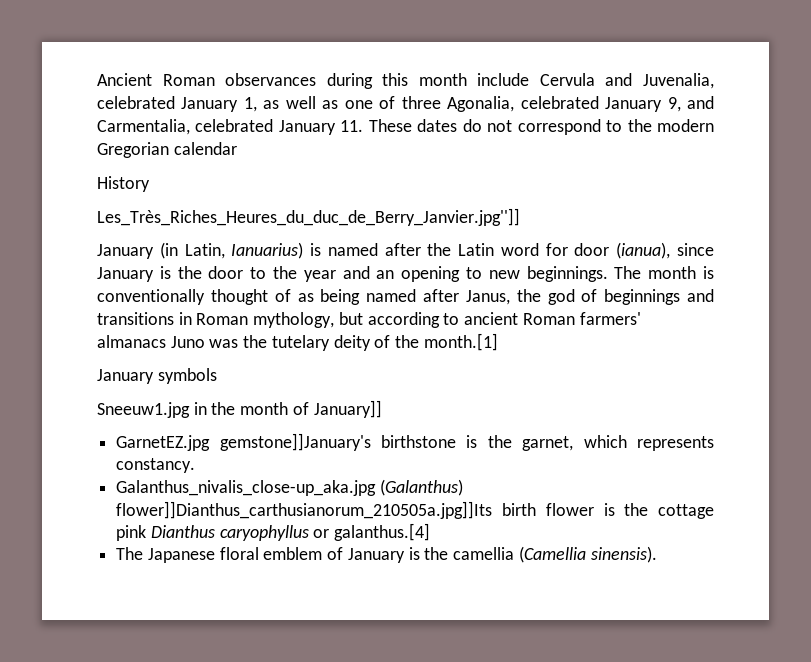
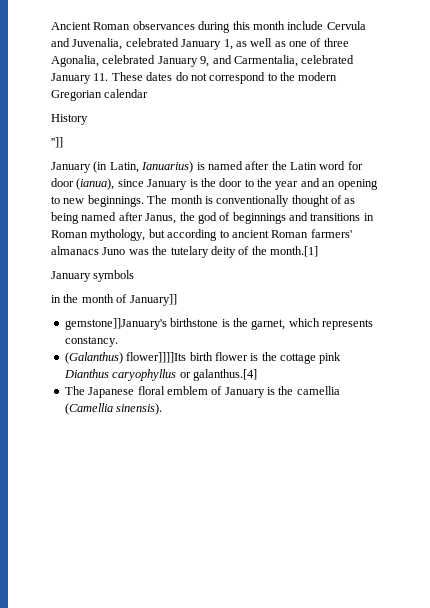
[97,208,520,226] Les_Très_Riches_Heures_du_duc_de_Berry_Janvier.jpg'']] -> [51,137,63,148] '']]
[97,402,190,418] Sneeuw1.jpg -> (135, 276) none
[116,435,211,451] GarnetEZ.jpg -> (177, 300) none
[116,479,463,496] [116,501,493,519] Galanthus_nivalis_close-up_aka.jpg (Galanthus) flower]]Dianthus_carthusianorum_210505a.jpg]]Its -> [64,352,187,364] (Galanthus) flower]]]]Its

